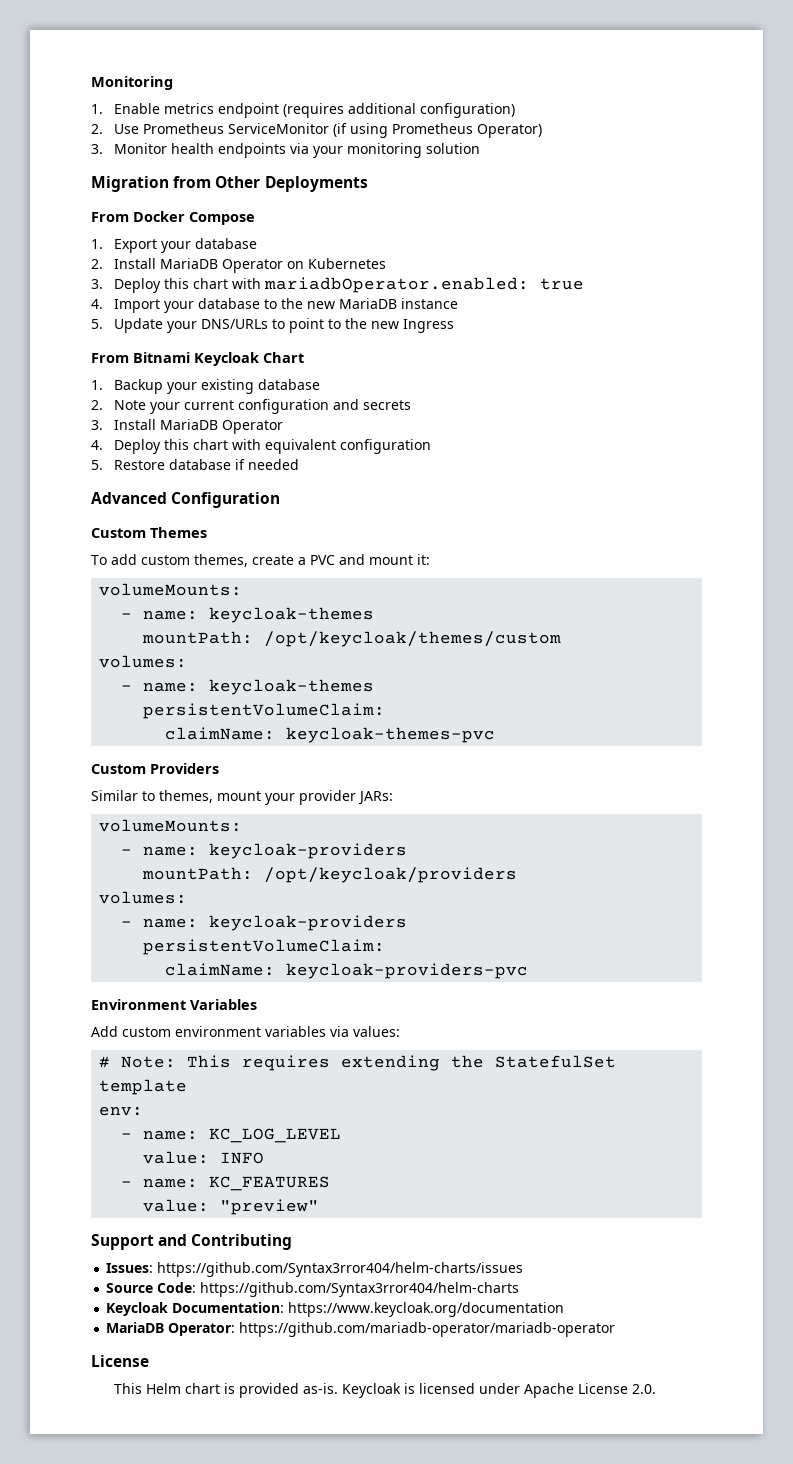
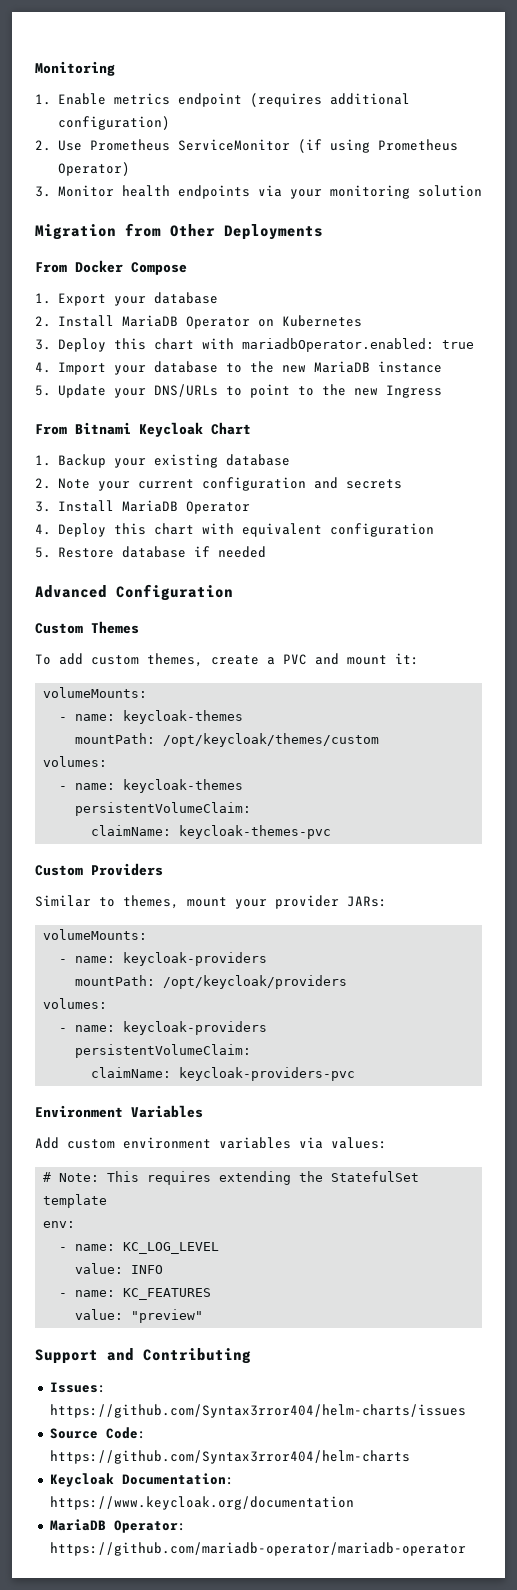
[91,1355,149,1367] [113,1383,656,1398] // License // This Helm chart is provided as-is. Keycloak is licensed under Apache License 2.0. -> (466, 1549) none

